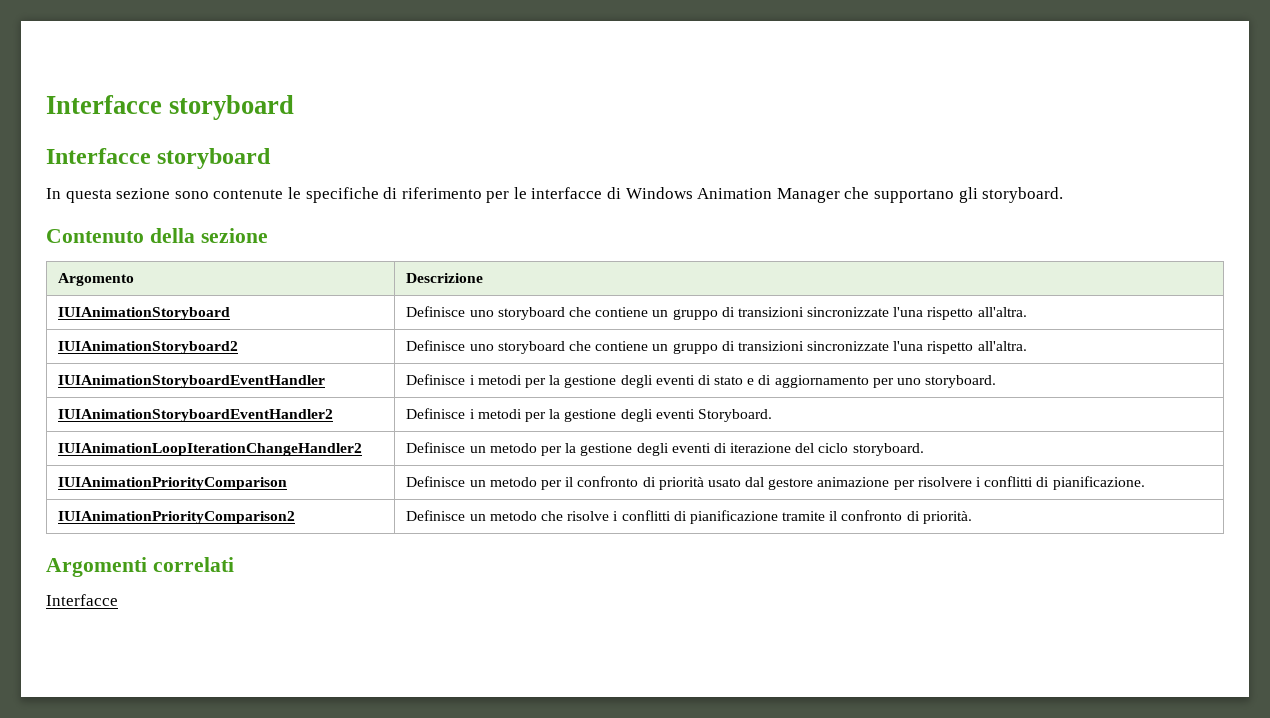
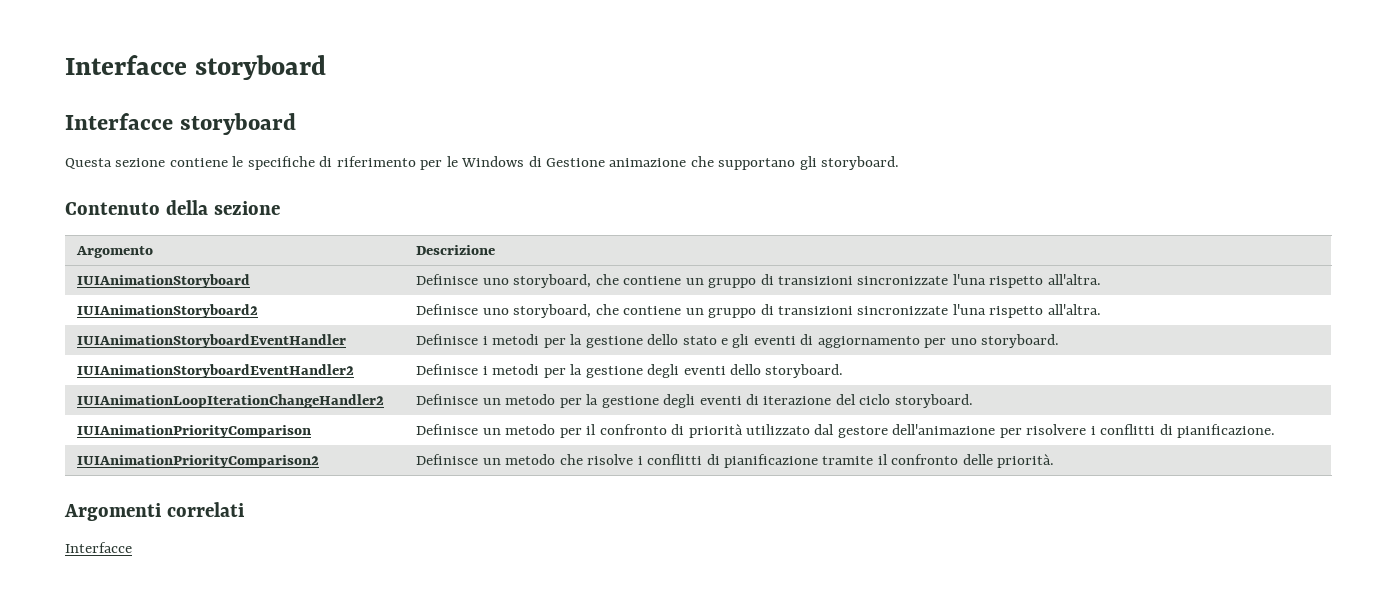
[46,188,284,203] In questa sezione sono contenute -> [65,158,228,169] Questa sezione contiene
[531,187,840,203] interfacce di Windows Animation Manager -> [461,156,687,167] Windows di Gestione animazione
[497,307,565,320] storyboard -> [513,274,592,288] storyboard,
[497,341,565,354] storyboard -> [513,304,592,318] storyboard,
[620,375,755,388] degli eventi di stato e -> [647,334,796,348] dello stato e gli eventi
[697,409,772,422] Storyboard. -> [729,364,844,378] dello storyboard.
[707,478,741,487] usato -> [745,424,810,435] utilizzato
[817,477,890,487] animazione -> [892,424,996,435] dell'animazione
[906,511,920,521] di -> [962,454,993,465] delle

